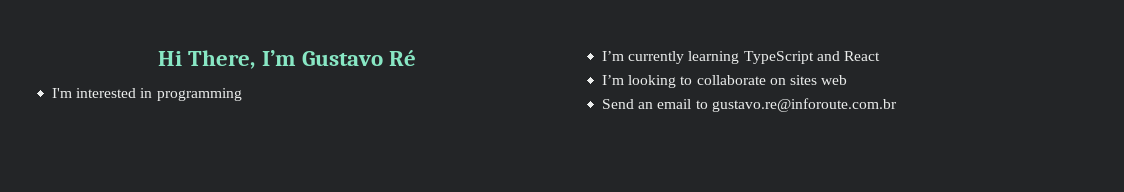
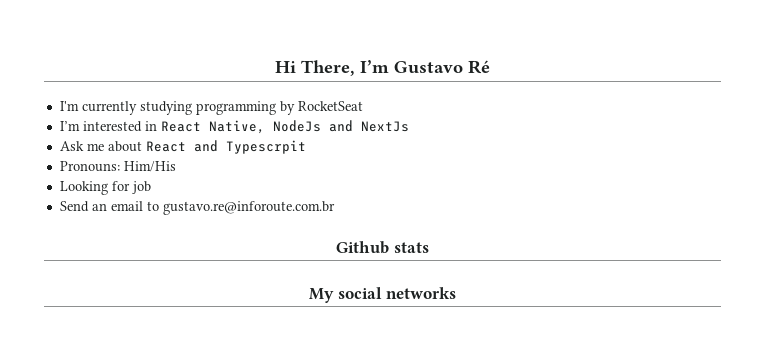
[76,88,242,101] [602,51,880,64] [602,75,848,88] interested in programming // I’m currently learning TypeScript and React // I’m looking to collaborate on sites web -> [81,101,363,115] [59,120,409,134] [59,140,306,154] [59,161,176,172] [59,181,151,195] currently studying programming by RocketSeat // I’m interested in React Native, NodeJs and NextJs // Ask me about React and Typescrpit // Pronouns: Him/His // Looking for job
(897, 105) none -> [336,241,429,254] [308,287,457,303] // Github stats // My social networks

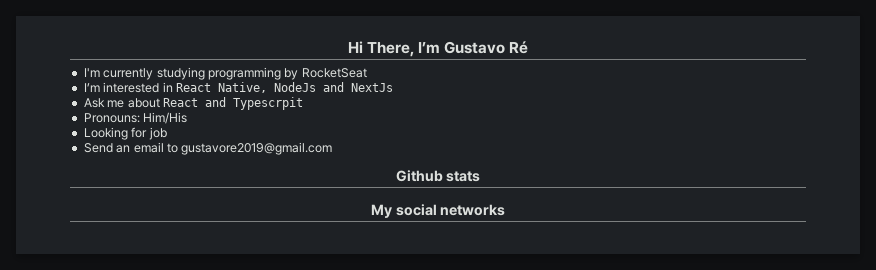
[162,201,335,215] gustavo.re@inforoute.com.br -> [181,142,333,155] gustavore2019@gmail.com

